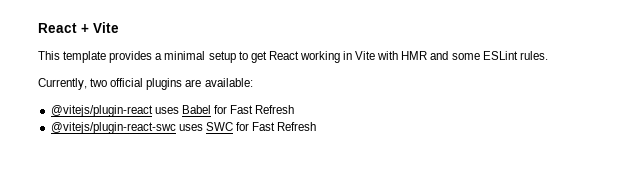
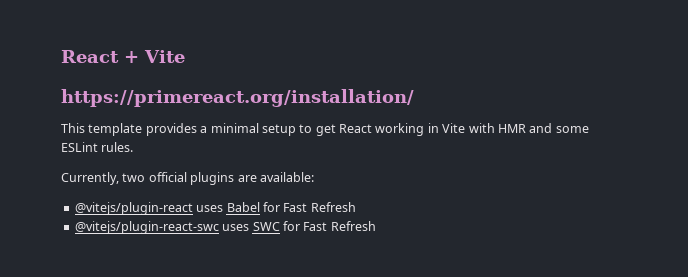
(119, 27) none -> [61,89,414,107] // https://primereact.org/installation/

